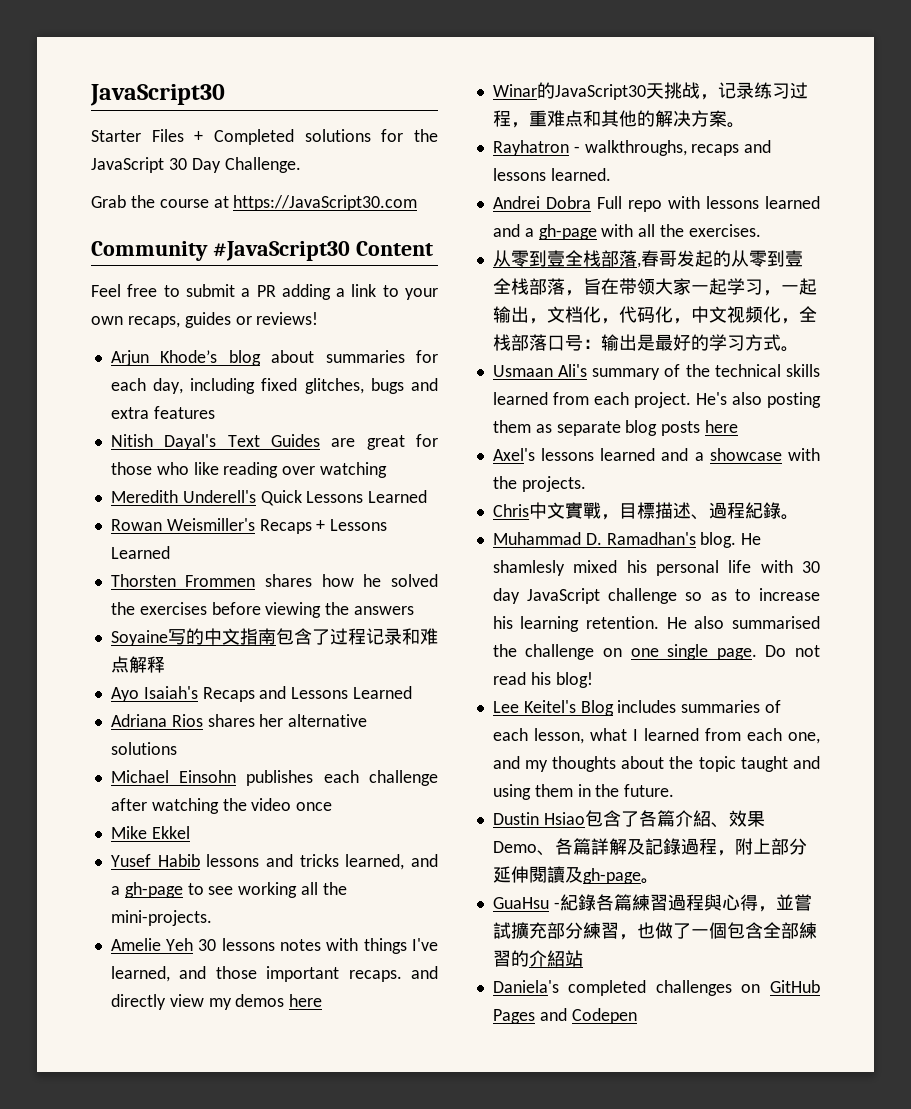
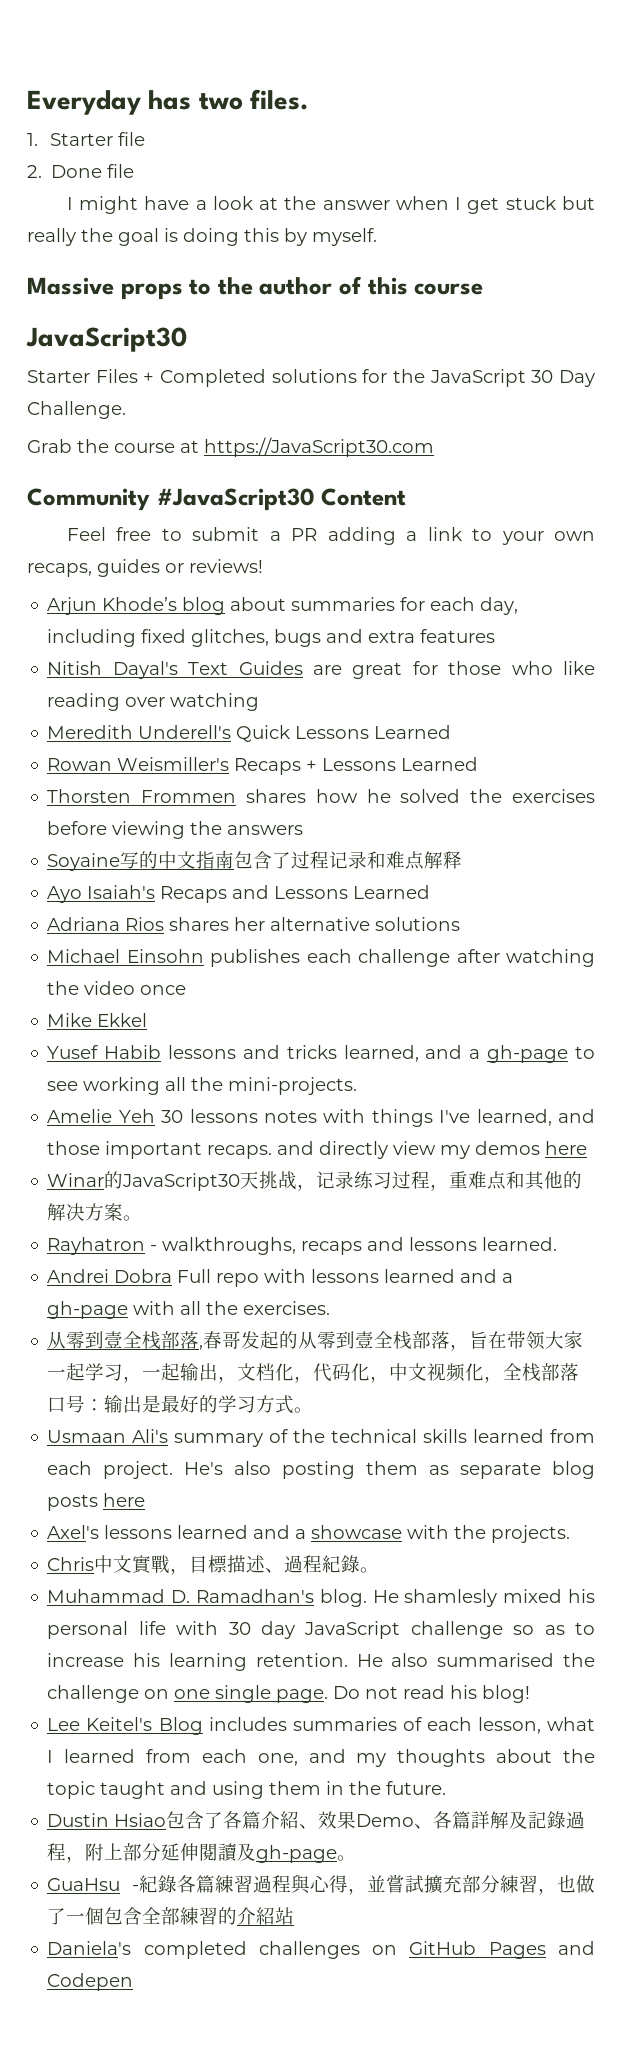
(90, 95) none -> [27,89,309,115] [27,132,145,146] [27,164,135,178] [66,196,595,214] [27,228,377,246] [27,276,484,300] Everyday has two files. // 1. Starter file // 2. Done file // I might have a look at the answer when I get stuck but really the goal is doing this by myself. // Massive props to the author of this course //

